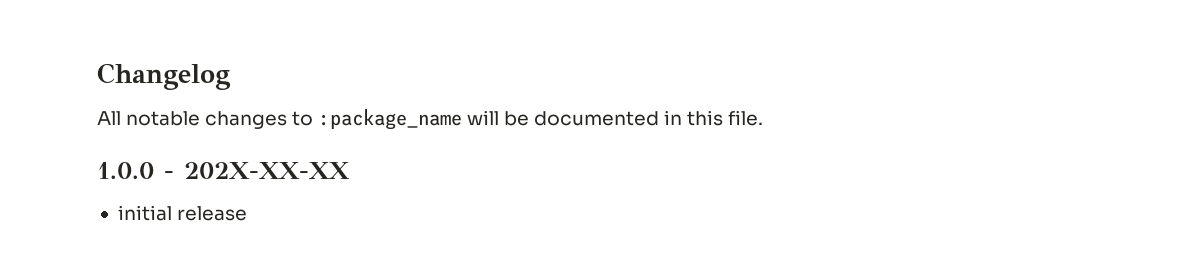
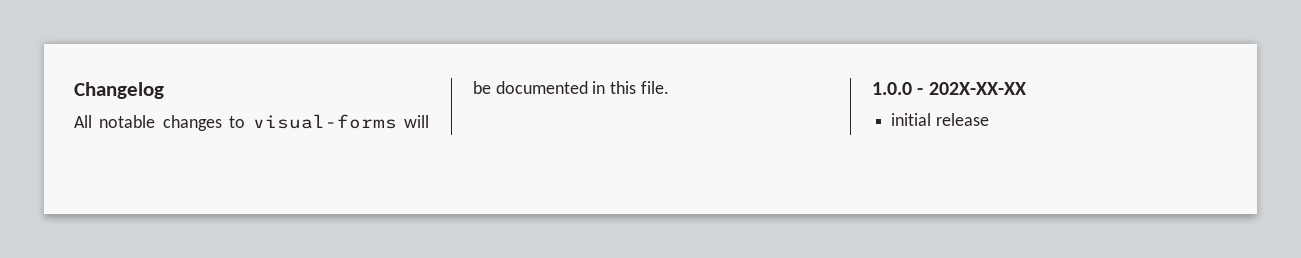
[318,109,462,130] :package_name -> [252,114,397,129] visual-forms

